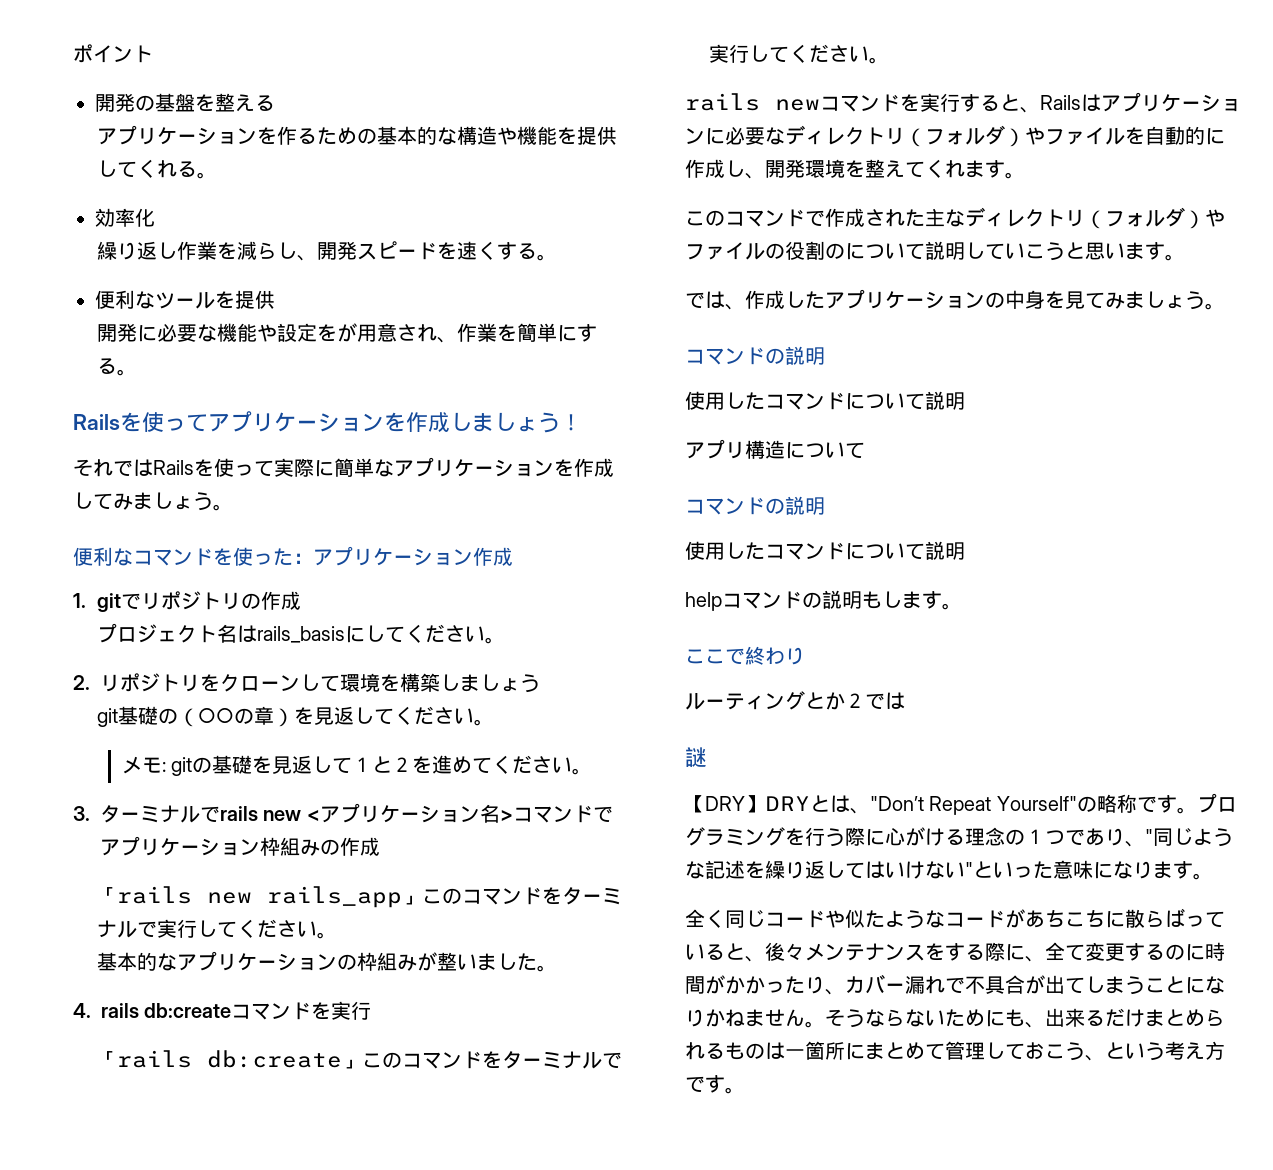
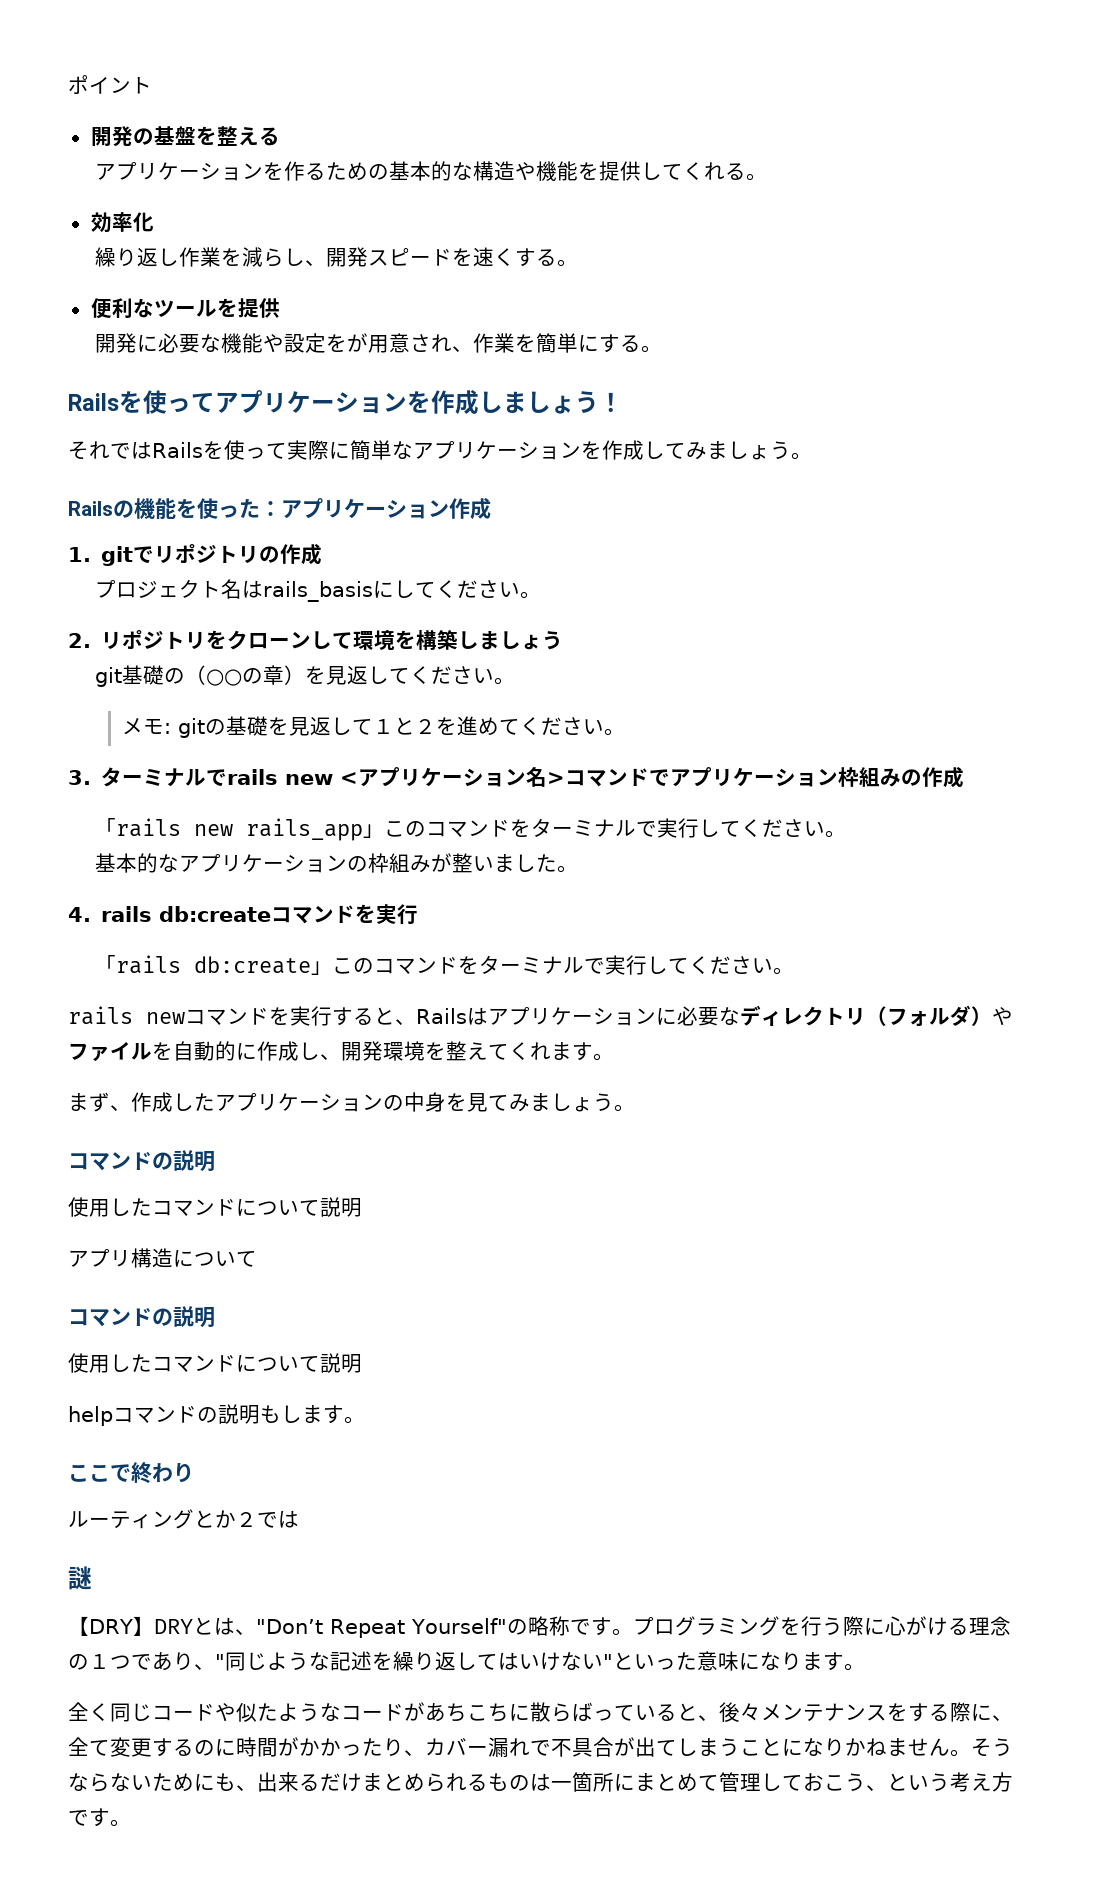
[73,547,213,566] 便利なコマンド -> [68,498,176,519] Railsの機能
[685,207,1225,229] [685,241,1185,261] [685,291,725,309] このコマンドで作成された主なディレクトリ（フォルダ）やファイルの役割のについて説明していこうと思います。 // では -> [68,1092,110,1112] まず

